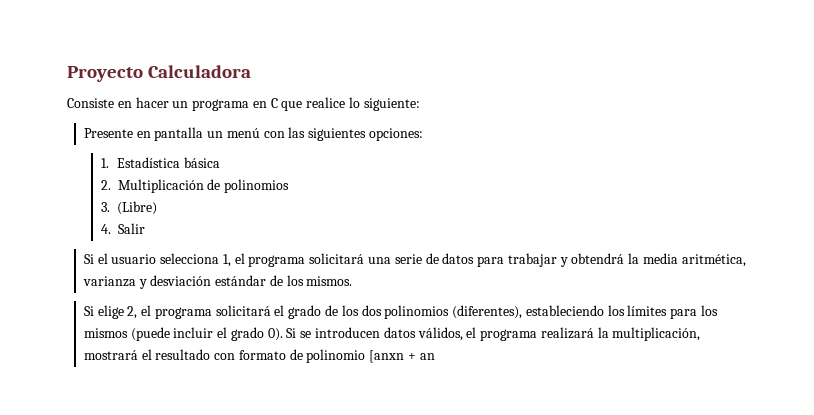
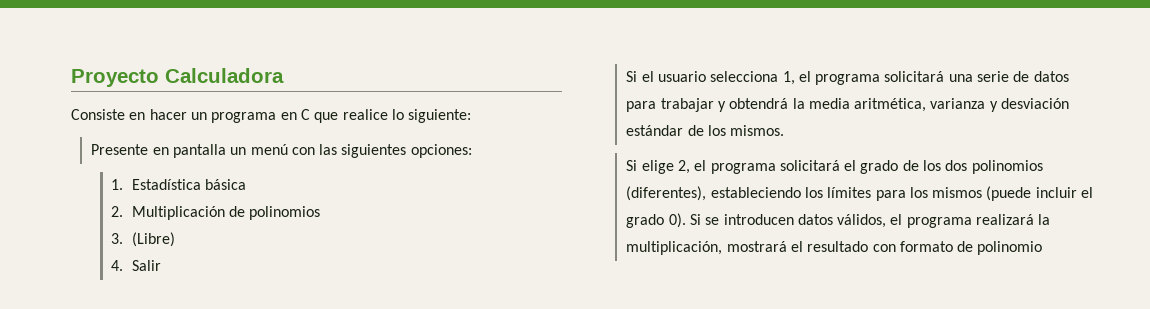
[369,350,435,363] [anxn + an -> (1043, 248) none

